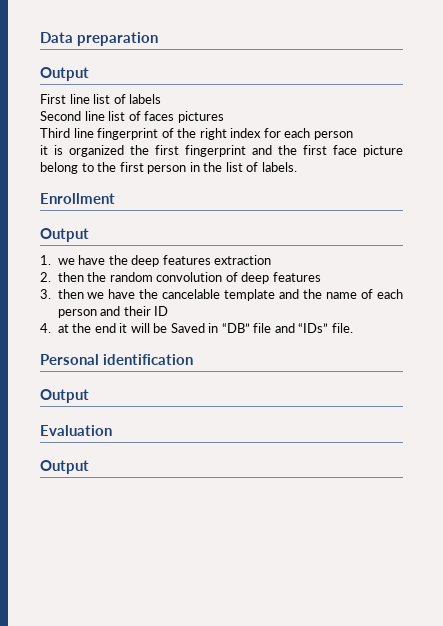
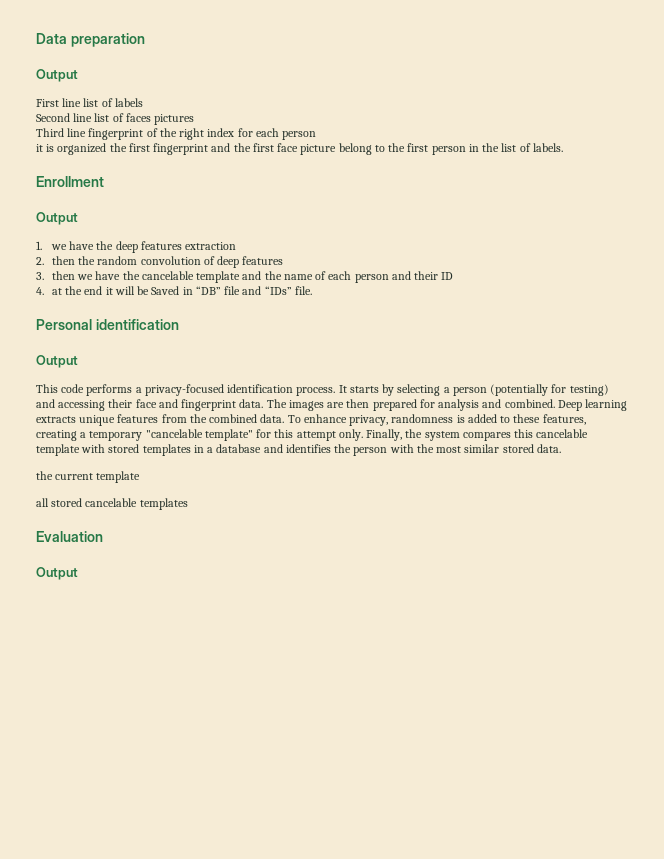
(89, 396) none -> [36,384,609,396] [36,399,628,411] [36,414,586,426] [36,429,589,441] [36,444,561,456] [36,471,141,483] [36,498,188,510] // This code performs a privacy-focused identification process. It starts by selecting a person (potentially for testing) and accessing their face and fingerprint data. The images are then prepared for analysis and combined. Deep learning extracts unique features from the combined data. To enhance privacy, randomness is added to these features, creating a temporary "cancelable template" for this attempt only. Finally, the system compares this cancelable template with stored templates in a database and identifies the person with the most similar stored data. // the current template // all stored cancelable templates

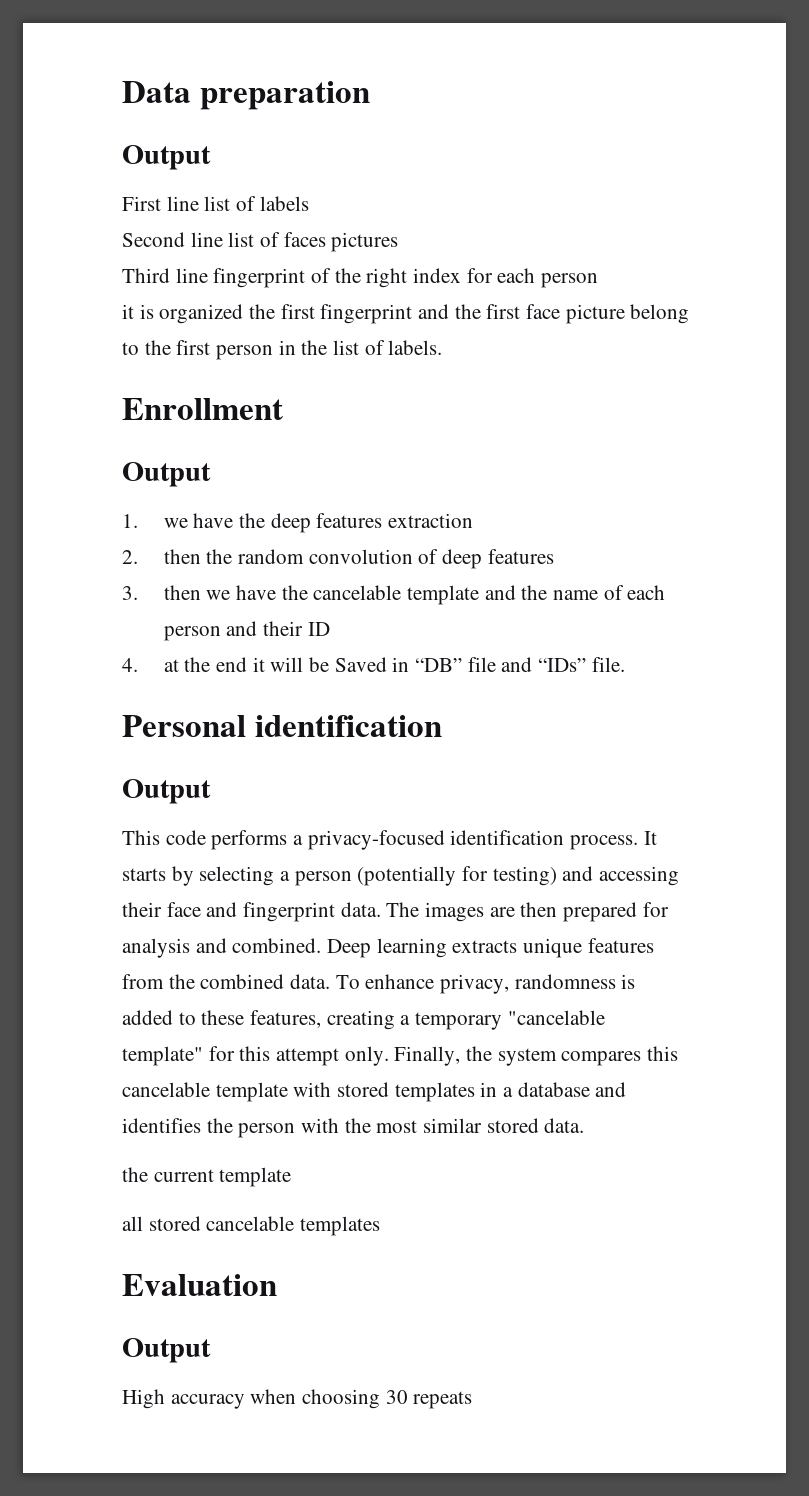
(78, 573) none -> [122,1389,473,1409] // High accuracy when choosing 30 repeats

